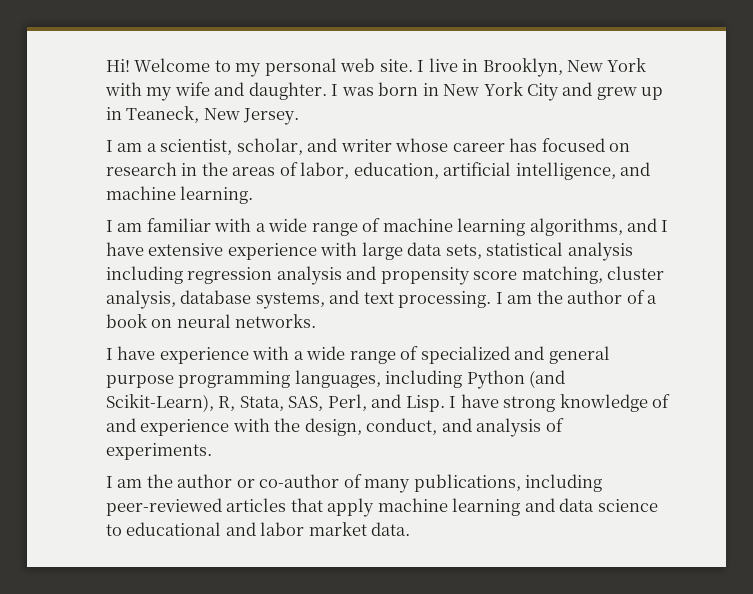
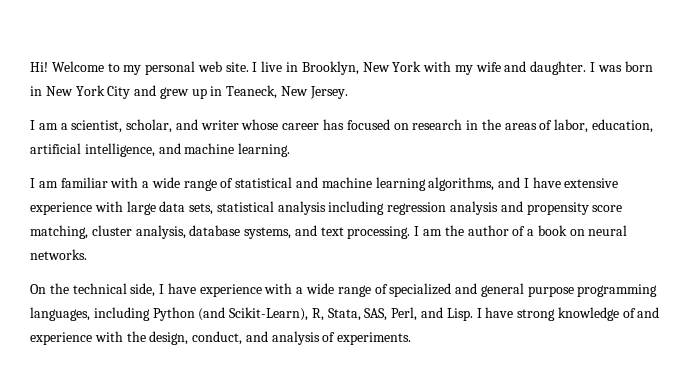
(381, 225) none -> [235,177,319,188] statistical and
(317, 321) none -> [30,283,156,297] On the technical side,
[106,474,603,493] [106,498,658,517] [106,522,411,536] // I am the author or co-author of many publications, including peer-reviewed articles that apply machine learning and data science to educational and labor market data. -> (412, 338) none

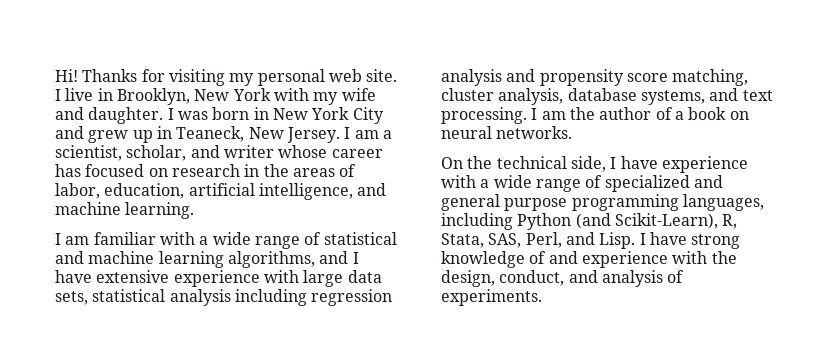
[51,61,120,72] Welcome to -> [82,69,225,86] Thanks for visiting
(348, 92) // -> (340, 135) none

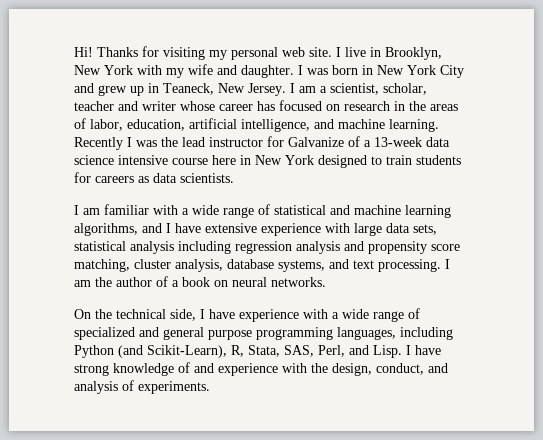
(187, 153) none -> [74,101,114,111] teacher
(195, 210) none -> [74,136,450,150] [74,155,461,168] [74,172,234,183] Recently I was the lead instructor for Galvanize of a 13-week data science intensive course here in New York designed to train students for careers as data scientists.

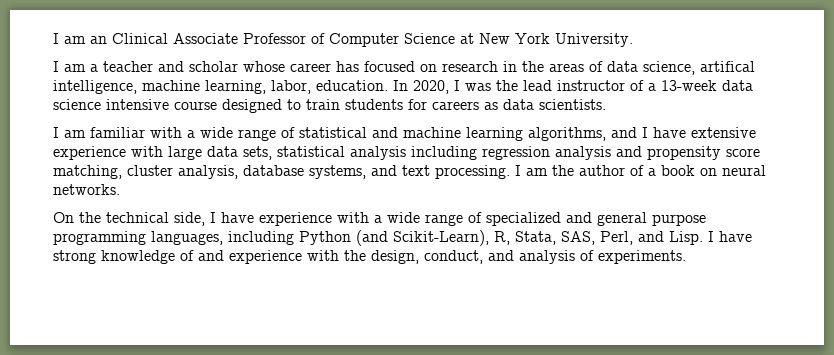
[74,46,442,60] [74,64,464,78] [74,83,286,96] Hi! Thanks for visiting my personal web site. I live in Brooklyn, New York with my wife and daughter. I was born in New York City and grew up in Teaneck, New Jersey. -> [53,33,633,47] I am an Clinical Associate Professor of Computer Science at New York University. //
[330,83,427,95] scientist, scholar, -> (98, 68) none
[142,101,176,111] writer -> [189,61,238,72] scholar
[90,118,439,132] [74,137,123,150] labor, education, artificial intelligence, and machine learning. Recently -> [607,61,755,75] [53,80,449,94] data science, artifical intelligence, machine learning, labor, education. In 2020,
[267,136,344,147] for Galvanize -> (625, 85) none
[212,155,314,165] here in New York -> (217, 105) none

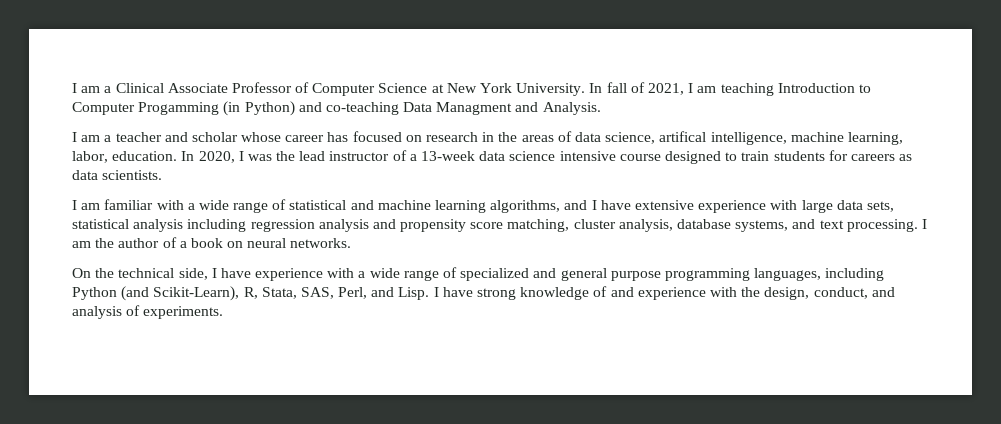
[53,33,107,44] I am an -> [72,83,112,93] I am a
(633, 40) none -> [589,82,871,96] [72,101,601,116] In fall of 2021, I am teaching Introduction to Computer Progamming (in Python) and co-teaching Data Managment and Analysis.

